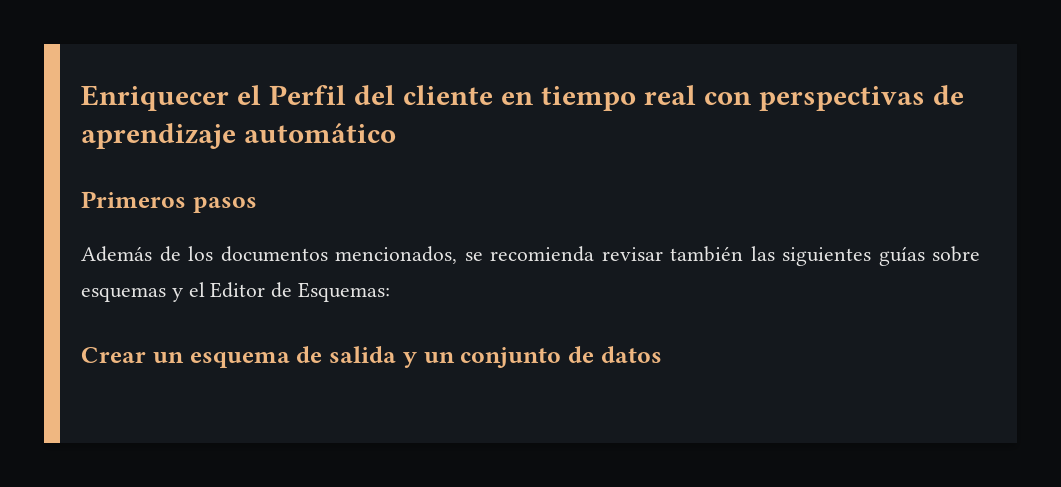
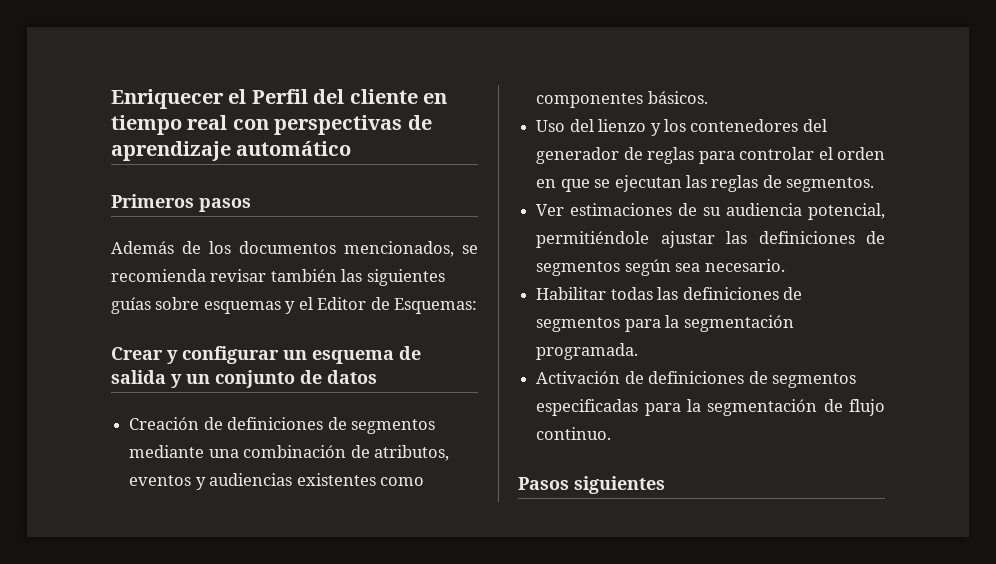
(146, 355) none -> [167,346,279,364] y configurar
(662, 354) none -> [129,417,435,434] [129,445,449,461] [129,473,424,490] [536,91,708,108] [536,119,827,136] [536,147,885,164] [536,175,875,192] [536,203,885,220] [536,231,885,248] [536,259,785,276] [536,287,802,300] [536,315,794,332] [536,343,639,360] [536,371,856,388] [536,399,885,416] [536,427,612,440] [518,476,665,494] // Creación de definiciones de segmentos mediante una combinación de atributos, eventos y audiencias existentes como componentes básicos. // Uso del lienzo y los contenedores del generador de reglas para controlar el orden en que se ejecutan las reglas de segmentos. // Ver estimaciones de su audiencia potencial, permitiéndole ajustar las definiciones de segmentos según sea necesario. // Habilitar todas las definiciones de segmentos para la segmentación programada. // Activación de definiciones de segmentos especificadas para la segmentación de flujo continuo. // Pasos siguientes

